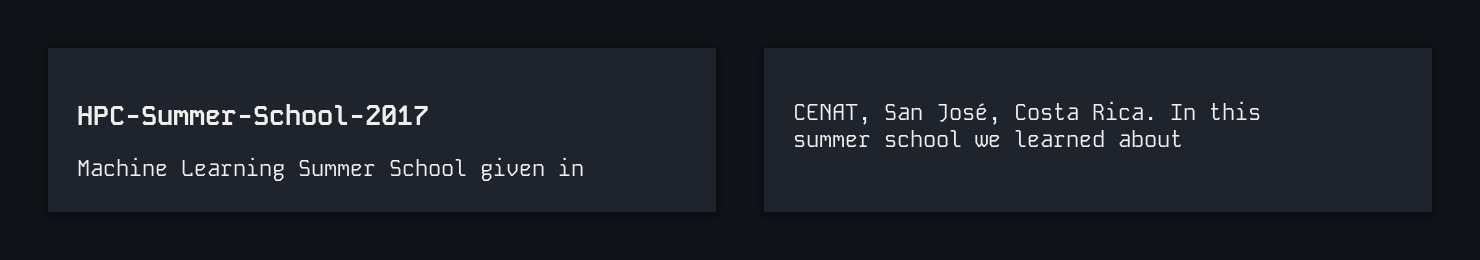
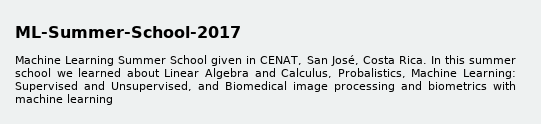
[77,104,429,125] HPC-Summer-School-2017 -> [15,26,241,38] ML-Summer-School-2017
(1183, 138) none -> [164,68,517,79] [15,81,516,92] [15,94,113,105] Linear Algebra and Calculus, Probalistics, Machine Learning: Supervised and Unsupervised, and Biomedical image processing and biometrics with machine learning

